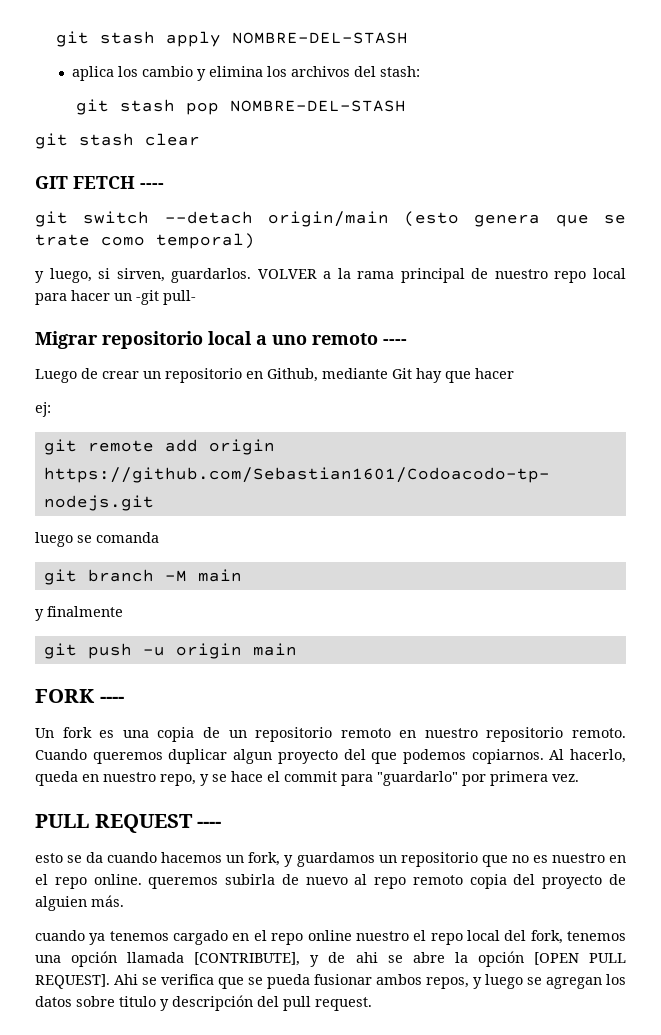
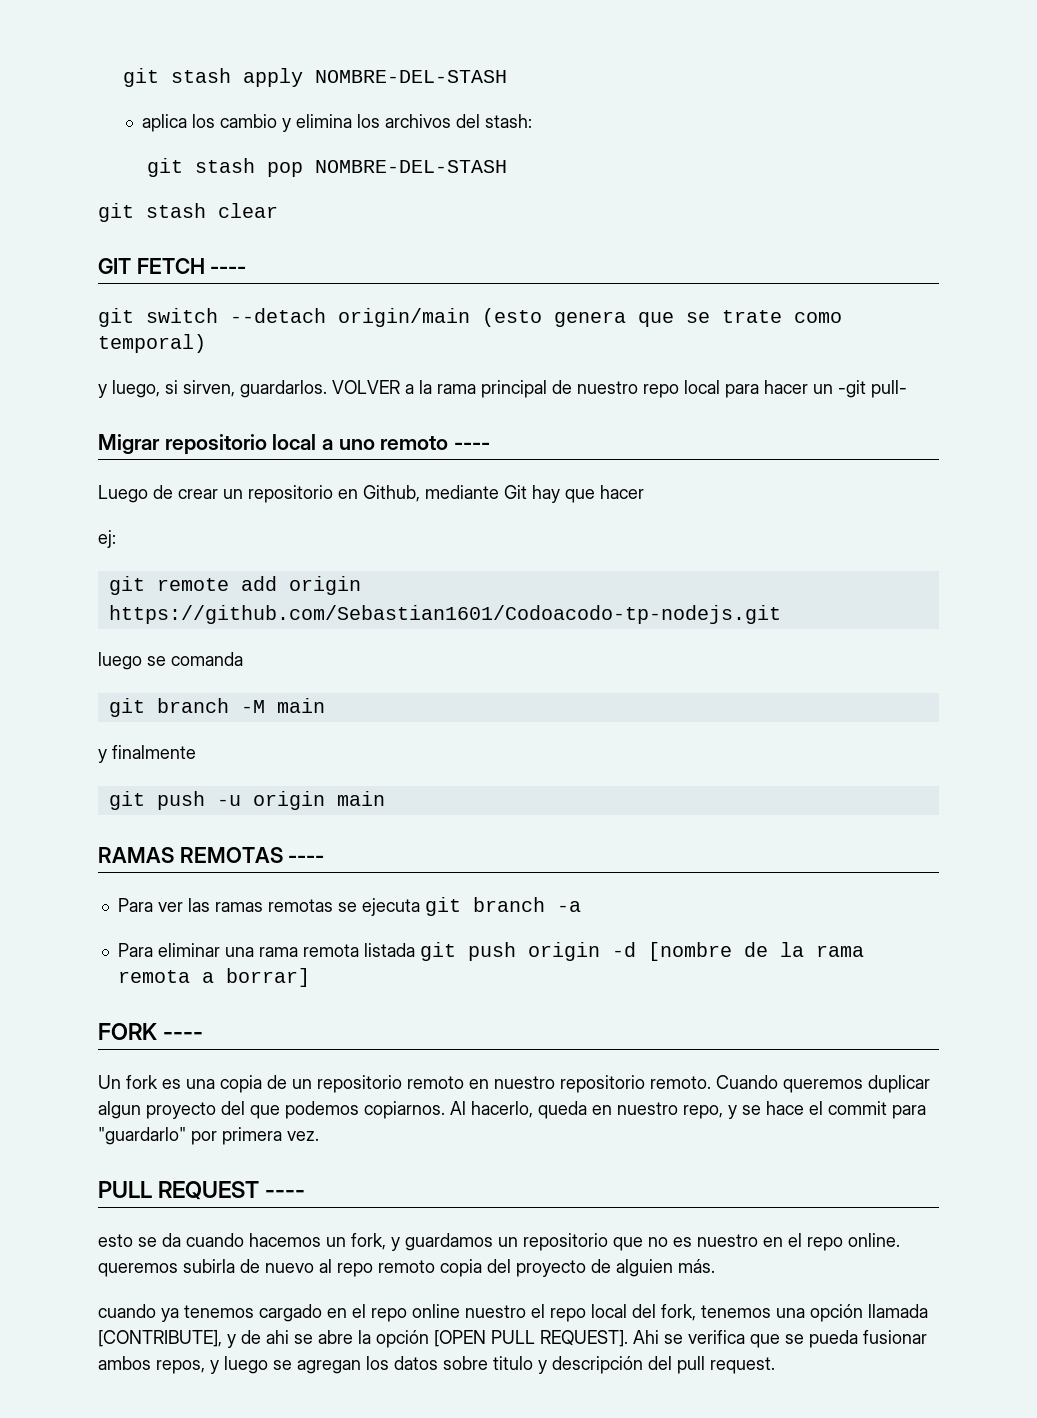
(297, 649) none -> [98,847,325,863] [117,897,581,916] [117,942,864,961] [117,968,310,987] // RAMAS REMOTAS ---- // Para ver las ramas remotas se ejecuta git branch -a // Para eliminar una rama remota listada git push origin -d [nombre de la rama remota a borrar]

